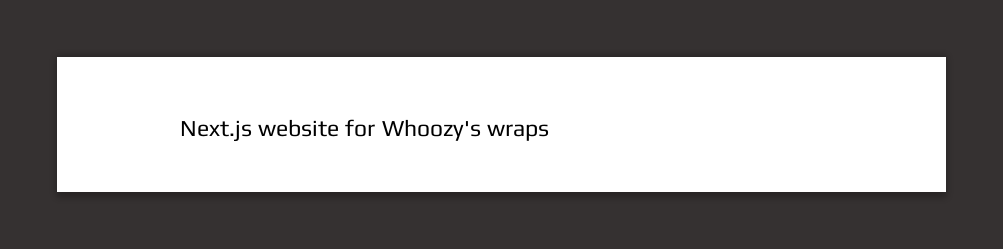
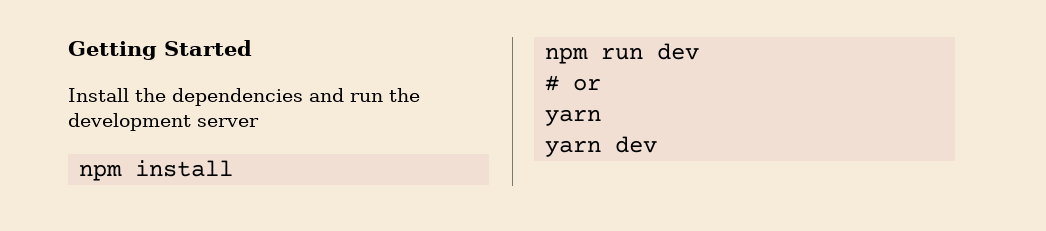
[180,119,549,142] Next.js website for Whoozy's wraps -> [68,40,252,60] [68,88,420,106] [68,113,259,131] [79,160,234,181] [545,43,700,64] [545,75,602,91] [545,109,602,126] [545,136,658,157] Getting Started // Install the dependencies and run the development server // npm install // npm run dev // # or // yarn // yarn dev

